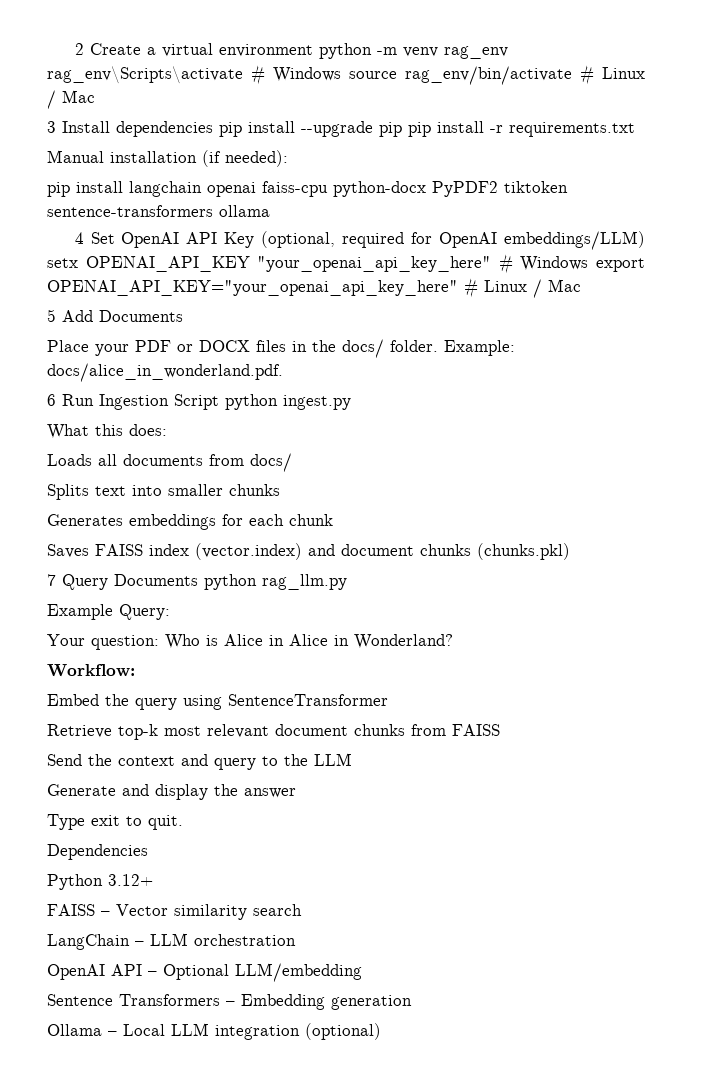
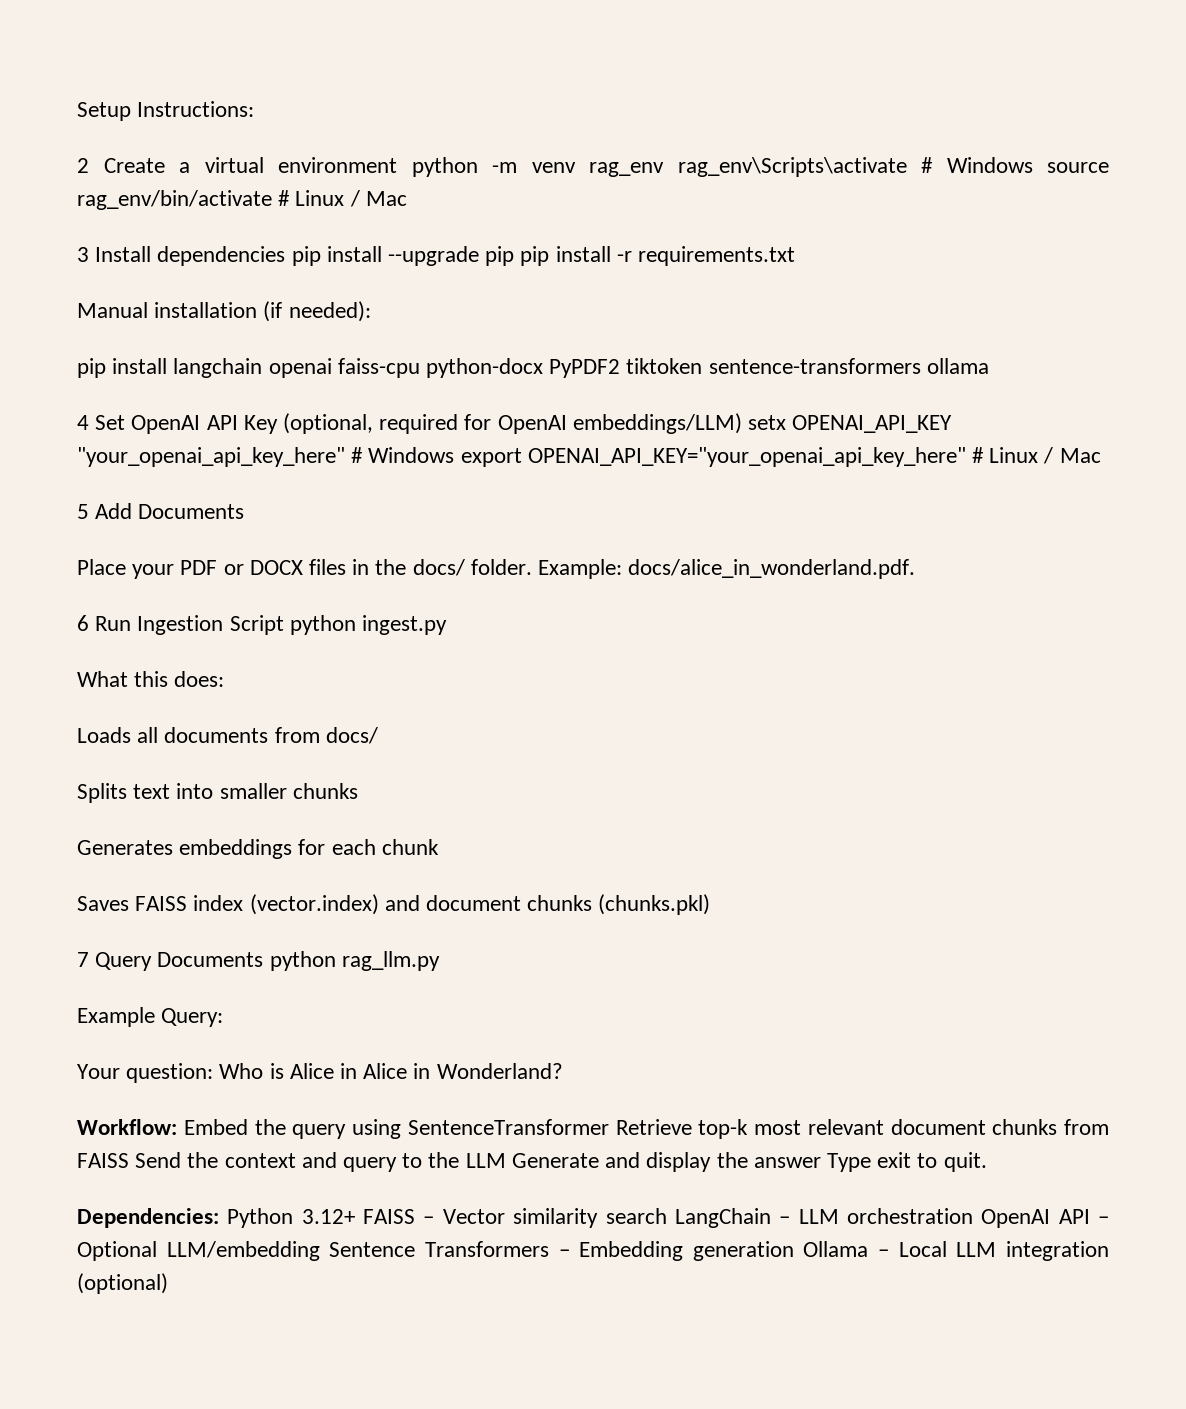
(74, 49) none -> [77,101,255,121] Setup Instructions: //
(135, 670) // -> (177, 1127) none
(388, 700) // -> (609, 1127) none
(500, 730) // -> (129, 1160) none
(352, 759) // -> (506, 1160) none
(296, 793) // -> (821, 1162) none
[47,844,148,860] Dependencies // -> [77,1208,219,1228] Dependencies:
(153, 880) // -> (355, 1216) none
(302, 910) // -> (667, 1216) none
(296, 940) // -> (973, 1216) none
(362, 972) // -> (320, 1251) none
(412, 1002) // -> (794, 1251) none

